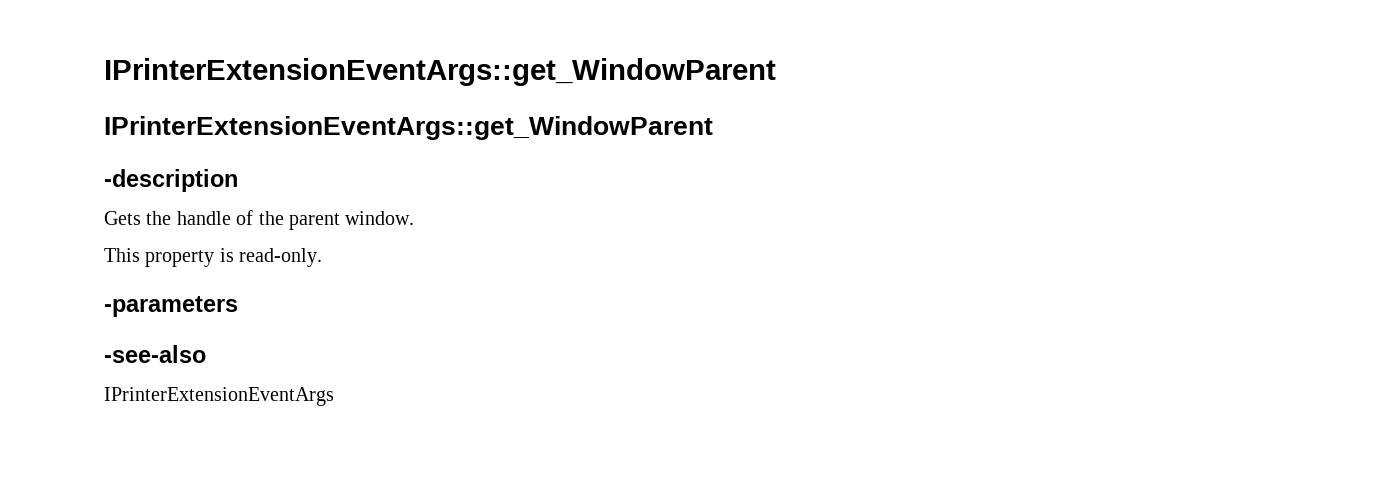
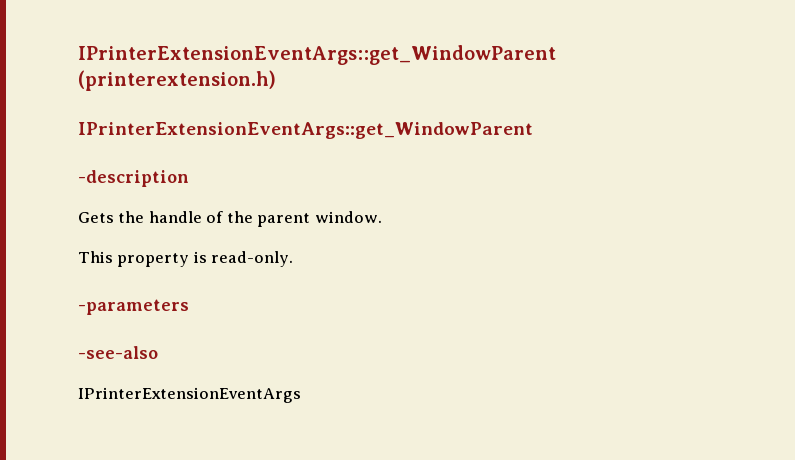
[104,58,776,86] IPrinterExtensionEventArgs::get_WindowParent -> [78,45,556,65] [78,70,276,91] IPrinterExtensionEventArgs::get_WindowParent (printerextension.h)

